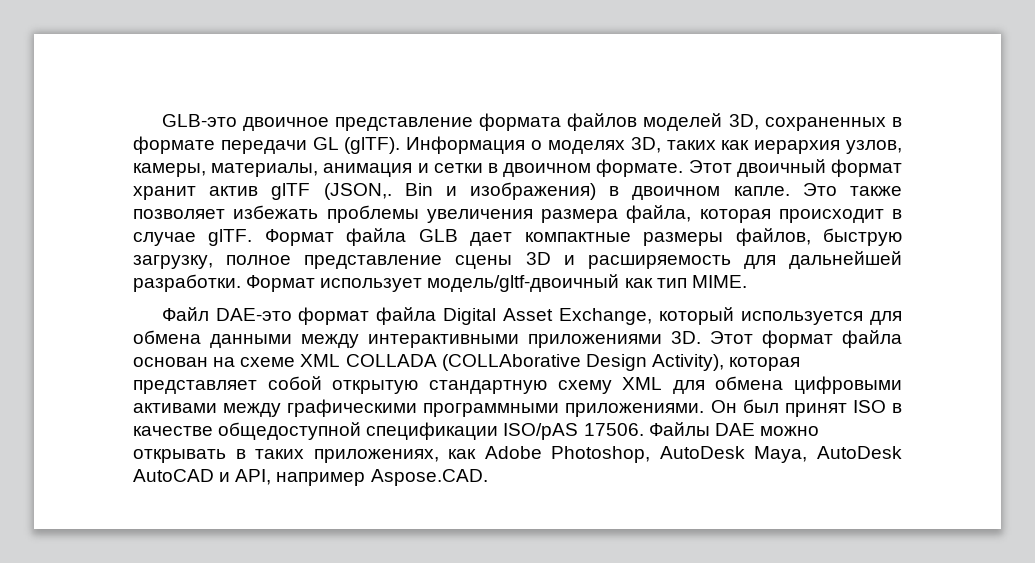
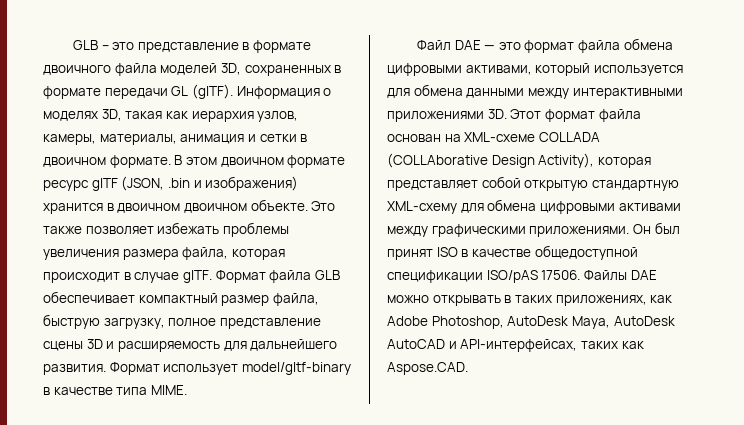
[161,113,638,131] GLB-это двоичное представление формата файлов -> [72,40,312,53] [43,63,157,76] GLB – это представление в формате двоичного файла
[666,140,716,150] таких -> [125,111,163,119] такая
[688,159,902,177] [133,183,433,200] Этот двоичный формат хранит актив glTF (JSON,. Bin -> [174,155,346,168] [43,176,190,191] В этом двоичном формате ресурс glTF (JSON, .bin
[609,186,790,200] в двоичном капле. -> [43,199,308,214] хранится в двоичном двоичном объекте.
[470,228,811,246] дает компактные размеры файлов, -> [43,291,319,306] обеспечивает компактный размер файла,
[789,251,902,269] [133,274,747,292] [161,307,653,325] дальнейшей разработки. Формат использует модель/gltf-двоичный как тип MIME. // Файл DAE-это формат файла Digital Asset Exchange, -> [250,339,338,351] [43,362,351,375] [43,385,187,395] [416,38,673,53] [387,63,532,76] дальнейшего развития. Формат использует model/gltf-binary в качестве типа MIME. // Файл DAE — это формат файла обмена цифровыми активами,
[240,354,341,367] схеме XML -> [464,132,536,142] XML-схеме
[557,377,663,394] схему XML -> [387,201,457,214] XML-схему
[423,403,560,417] программными -> (526, 230) none
[235,469,366,486] API, например -> [460,339,644,352] API-интерфейсах, таких как

